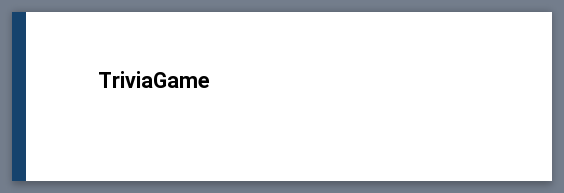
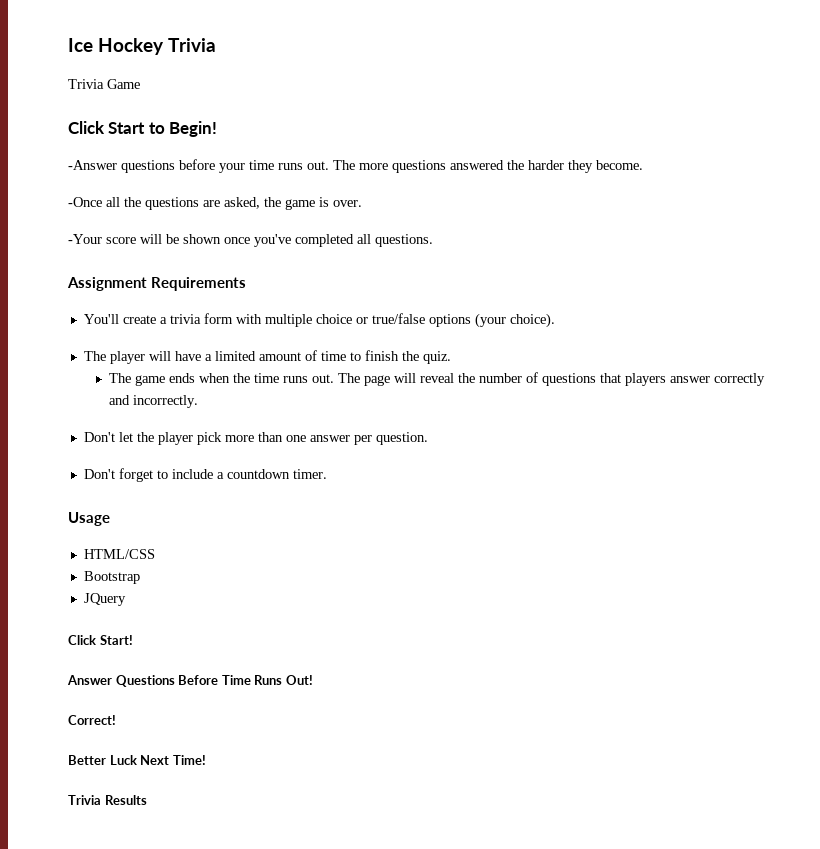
[98,71,210,88] TriviaGame -> [68,38,216,55] [68,79,140,89] [68,121,218,137] [68,159,643,173] [68,197,362,210] [68,234,433,247] [67,277,246,291] [83,313,555,328] [83,350,451,364] [109,372,766,386] [109,395,199,408] [83,432,428,445] [83,468,327,482] [68,512,110,526] [83,549,155,559] [83,571,140,584] [83,593,126,606] [68,635,133,645] [67,675,313,687] [68,715,116,725] [68,755,206,765] [68,795,147,805] Ice Hockey Trivia // Trivia Game // Click Start to Begin! // -Answer questions before your time runs out. The more questions answered the harder they become. // -Once all the questions are asked, the game is over. // -Your score will be shown once you've completed all questions. // Assignment Requirements // You'll create a trivia form with multiple choice or true/false options (your choice). // The player will have a limited amount of time to finish the quiz. // The game ends when the time runs out. The page will reveal the number of questions that players answer correctly and incorrectly. // Don't let the player pick more than one answer per question. // Don't forget to include a countdown timer. // Usage // HTML/CSS // Bootstrap // JQuery // Click Start! // Answer Questions Before Time Runs Out! // Correct! // Better Luck Next Time! // Trivia Results

